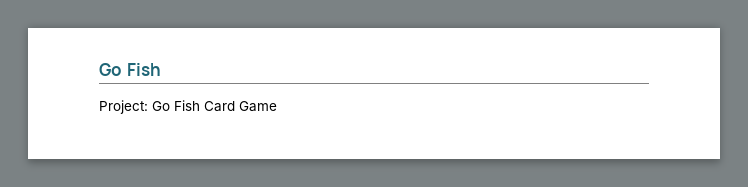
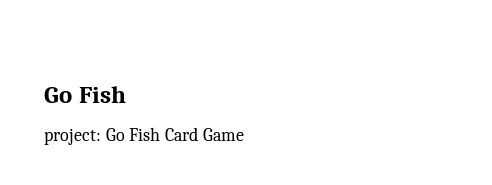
[99,100,148,114] Project: -> [44,128,101,145] project:

